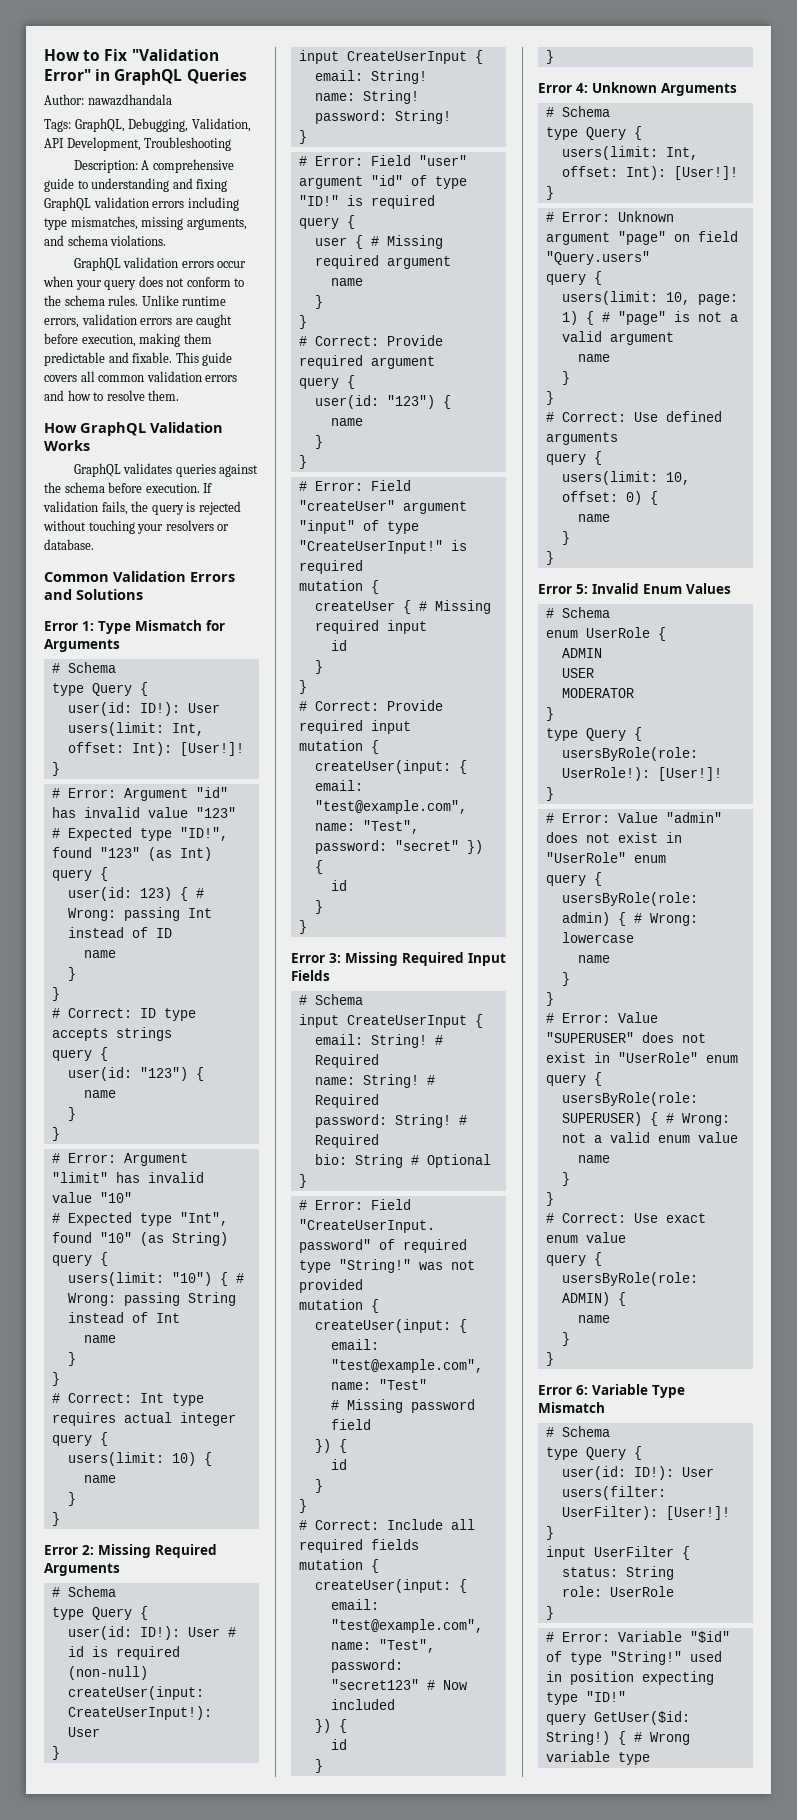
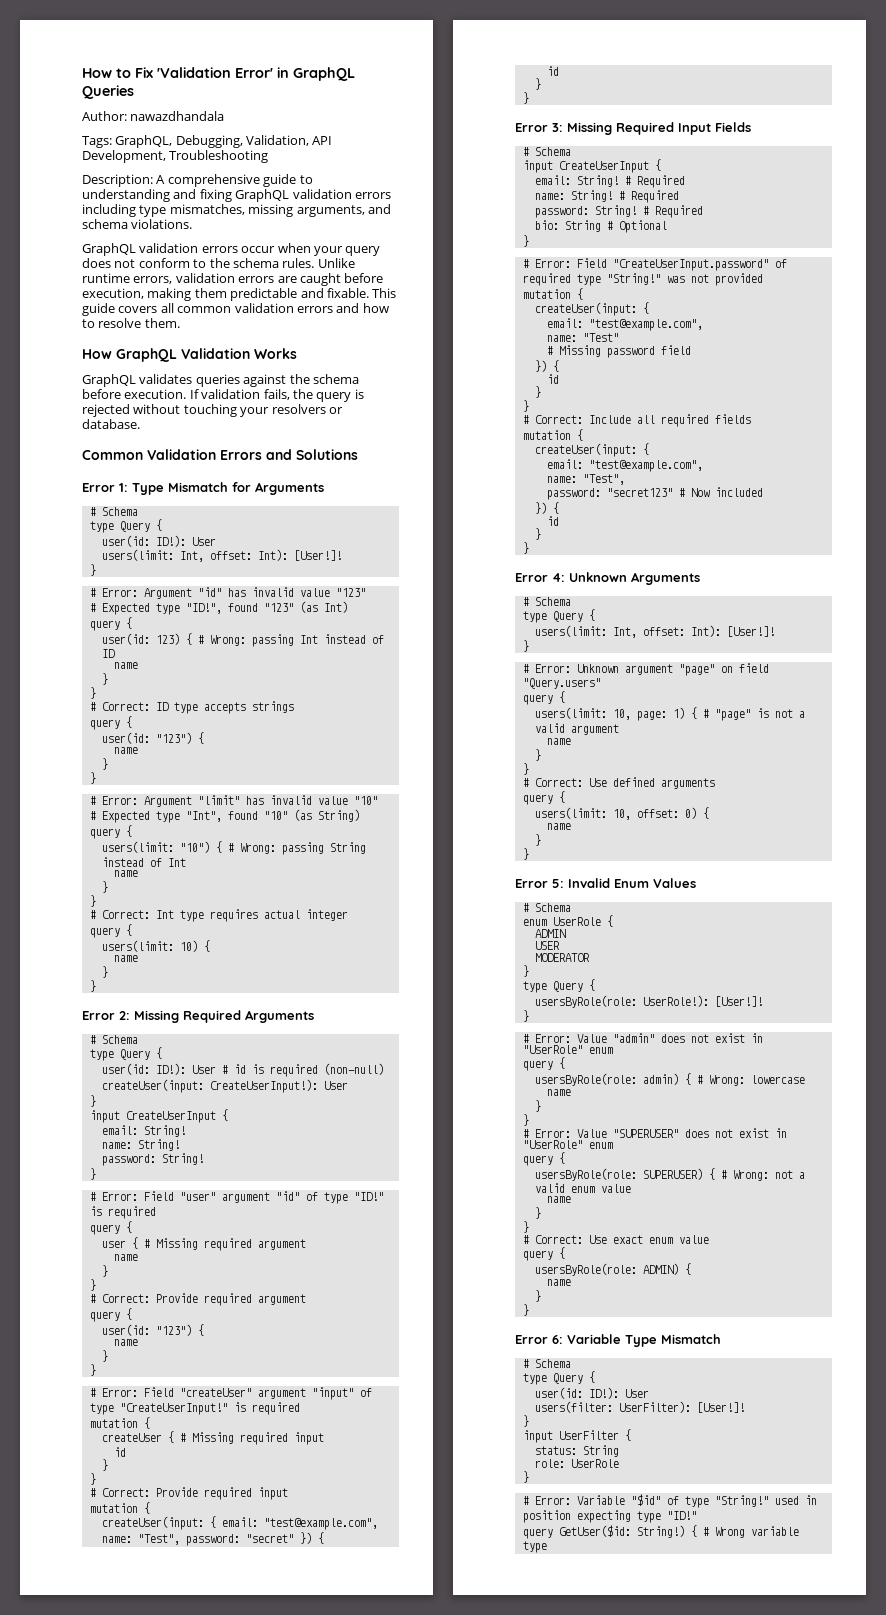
[131,49,219,61] [44,69,91,81] "Validation Error" -> [157,67,273,78] 'Validation Error'

